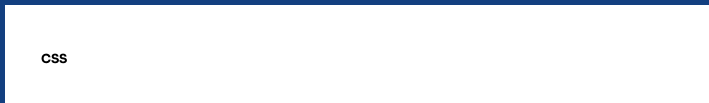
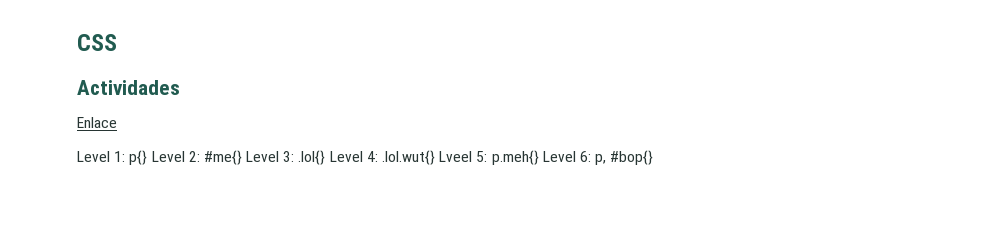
(67, 58) none -> [77,80,180,95] [77,117,117,128] [77,150,654,165] // Actividades // Enlace // Level 1: p{} Level 2: #me{} Level 3: .lol{} Level 4: .lol.wut{} Lveel 5: p.meh{} Level 6: p, #bop{}

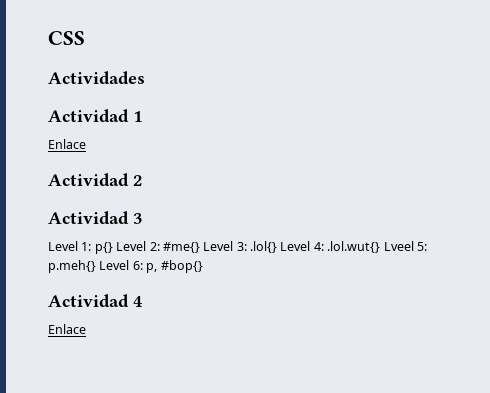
[77,117,117,128] // Enlace -> [48,109,143,123] [48,139,86,149] [48,173,143,187] [48,211,143,225] // Actividad 1 // Enlace // Actividad 2 // Actividad 3
(654, 157) none -> [48,294,143,308] [48,324,86,334] // Actividad 4 // Enlace

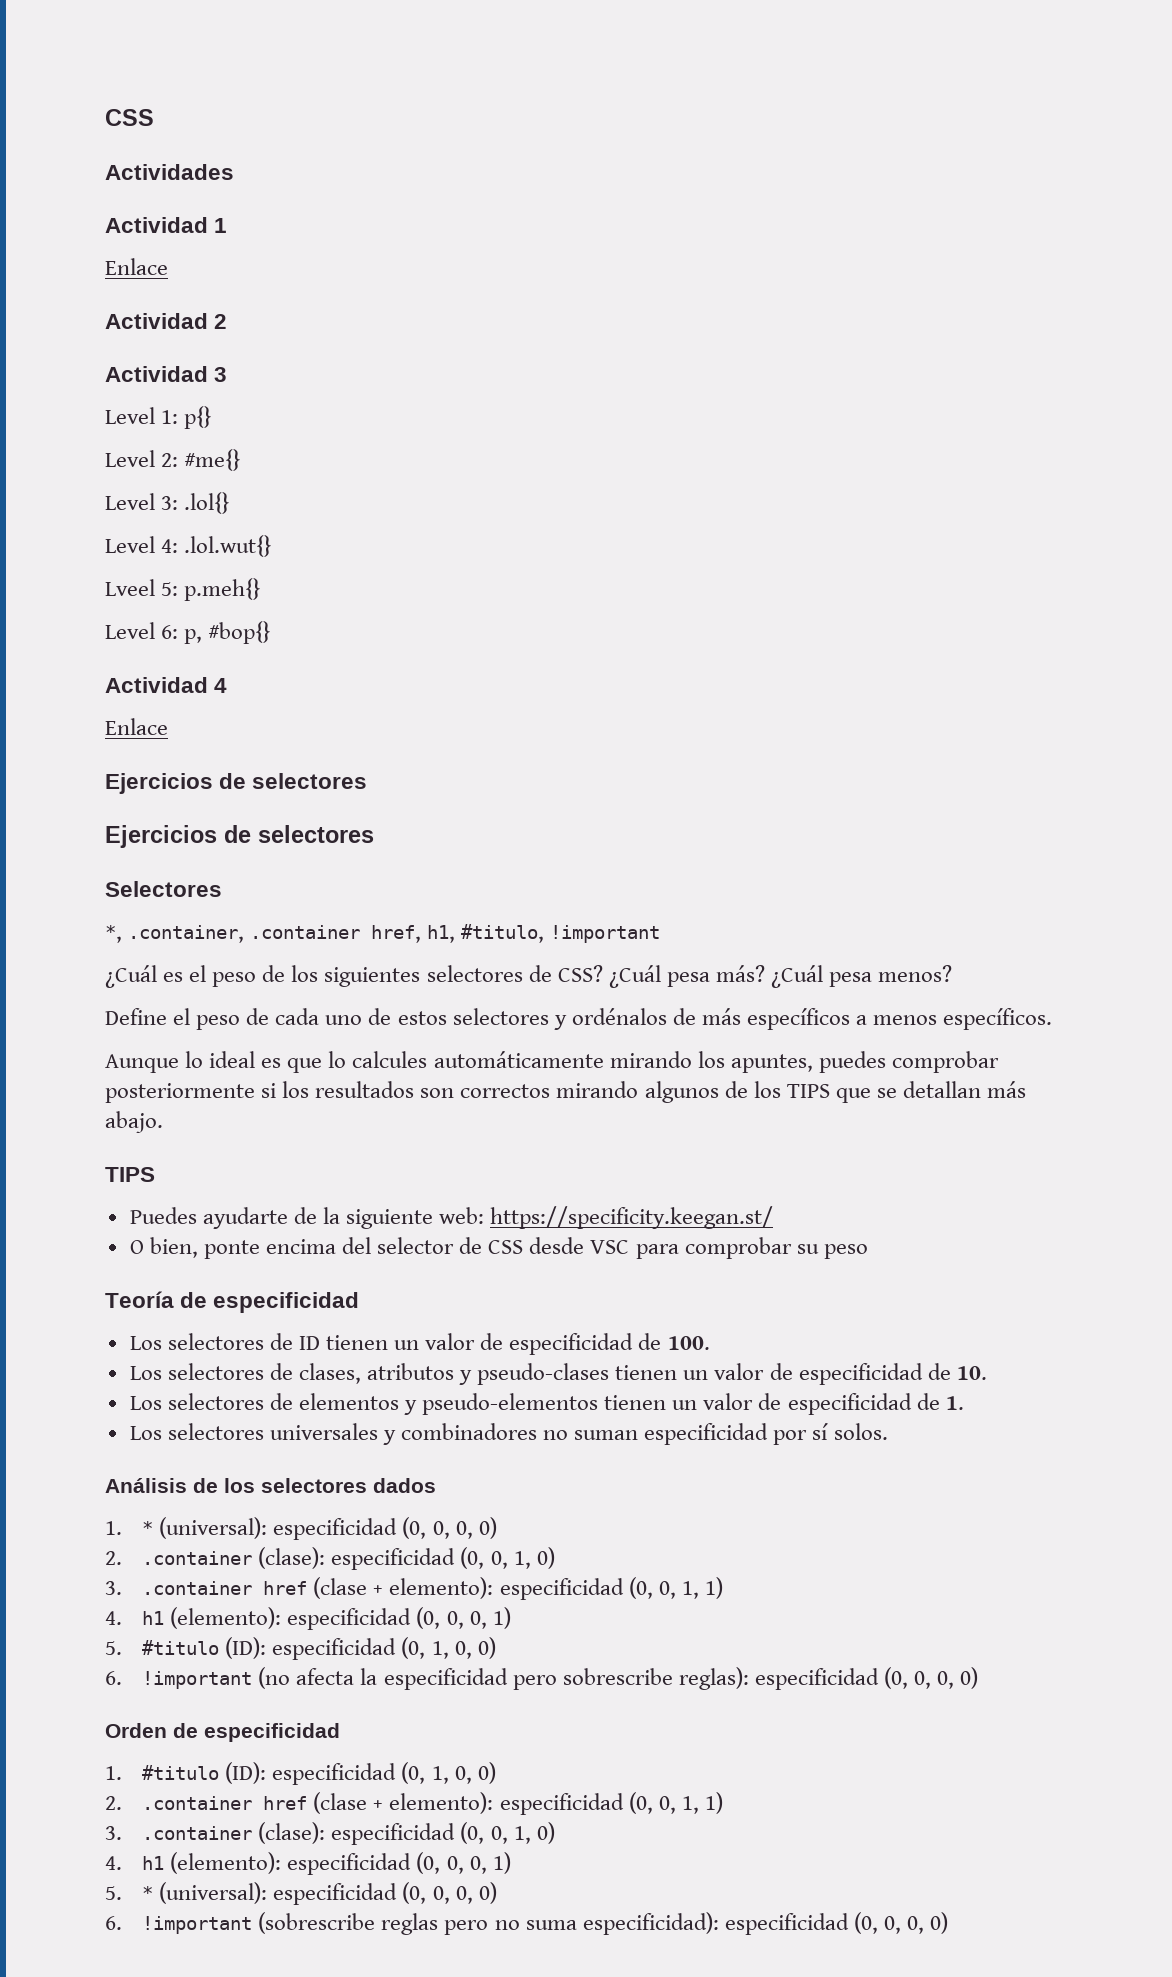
(113, 248) none -> (213, 417) //
(200, 247) none -> (242, 460) //
(277, 247) none -> (231, 503) //
(381, 247) none -> (273, 546) //
(96, 266) none -> (262, 589) //
(86, 329) none -> [105,773,368,794] [105,825,374,848] [105,881,222,897] [105,924,661,943] [105,965,953,988] [105,1008,1053,1030] [105,1051,999,1073] [105,1081,1027,1103] [105,1111,163,1133] [105,1167,155,1182] [129,1206,774,1229] [129,1237,868,1259] [105,1291,360,1313] [129,1333,710,1355] [129,1363,987,1385] [129,1393,964,1415] [129,1423,888,1445] [105,1478,436,1493] [105,1517,497,1540] [105,1547,555,1570] [105,1577,723,1600] [105,1607,511,1630] [105,1637,496,1660] [105,1667,979,1690] [105,1723,340,1742] [105,1762,496,1785] [105,1792,723,1815] [105,1822,555,1845] [105,1852,511,1875] [105,1882,497,1905] [105,1912,949,1935] // Ejercicios de selectores // Ejercicios de selectores // Selectores // *, .container, .container href, h1, #titulo, !important // ¿Cuál es el peso de los siguientes selectores de CSS? ¿Cuál pesa más? ¿Cuál pesa menos? // Define el peso de cada uno de estos selectores y ordénalos de más específicos a menos específicos. // Aunque lo ideal es que lo calcules automáticamente mirando los apuntes, puedes comprobar posteriormente si los resultados son correctos mirando algunos de los TIPS que se detallan más abajo. // TIPS // Puedes ayudarte de la siguiente web: https://specificity.keegan.st/ // O bien, ponte encima del selector de CSS desde VSC para comprobar su peso // Teoría de especificidad // Los selectores de ID tienen un valor de especificidad de 100. // Los selectores de clases, atributos y pseudo-clases tienen un valor de especificidad de 10. // Los selectores de elementos y pseudo-elementos tienen un valor de especificidad de 1. // Los selectores universales y combinadores no suman especificidad por sí solos. // Análisis de los selectores dados // 1. * (universal): especificidad (0, 0, 0, 0) // 2. .container (clase): especificidad (0, 0, 1, 0) // 3. .container href (clase + elemento): especificidad (0, 0, 1, 1) // 4. h1 (elemento): especificidad (0, 0, 0, 1) // 5. #titulo (ID): especificidad (0, 1, 0, 0) // 6. !important (no afecta la especificidad pero sobrescribe reglas): especificidad (0, 0, 0, 0) // Orden de especificidad // 1. #titulo (ID): especificidad (0, 1, 0, 0) // 2. .container href (clase + elemento): especificidad (0, 0, 1, 1) // 3. .container (clase): especificidad (0, 0, 1, 0) // 4. h1 (elemento): especificidad (0, 0, 0, 1) // 5. * (universal): especificidad (0, 0, 0, 0) // 6. !important (sobrescribe reglas pero no suma especificidad): especificidad (0, 0, 0, 0)

